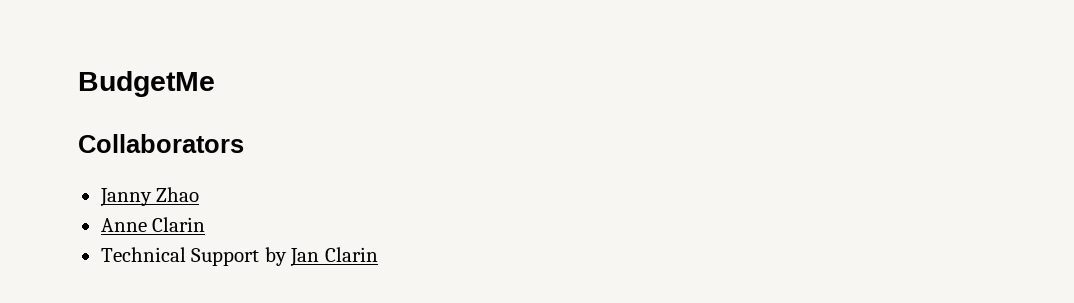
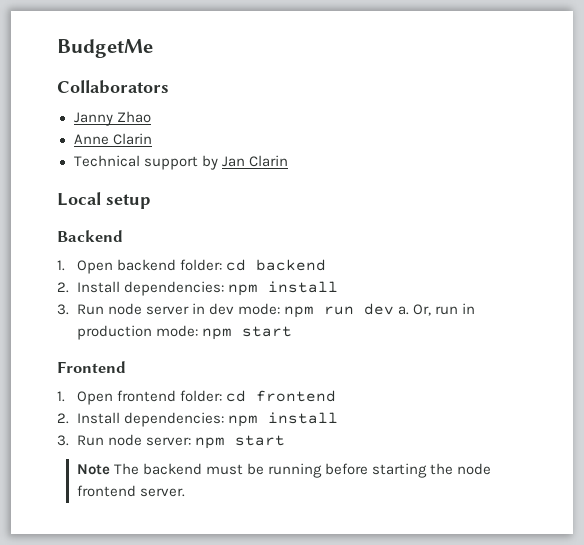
[191,248,260,266] Support -> [143,156,198,170] support
(378, 254) none -> [57,192,151,209] [57,230,123,242] [57,259,327,274] [57,281,339,296] [57,303,476,318] [76,325,293,340] [57,361,126,373] [57,390,337,405] [57,412,339,427] [57,434,286,449] [76,463,492,478] [76,485,186,497] // Local setup // Backend // 1. Open backend folder: cd backend // 2. Install dependencies: npm install // 3. Run node server in dev mode: npm run dev a. Or, run in production mode: npm start // Frontend // 1. Open frontend folder: cd frontend // 2. Install dependencies: npm install // 3. Run node server: npm start // Note The backend must be running before starting the node frontend server.

